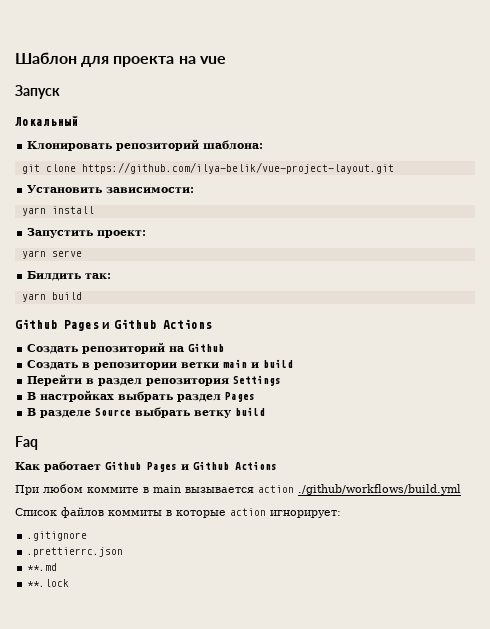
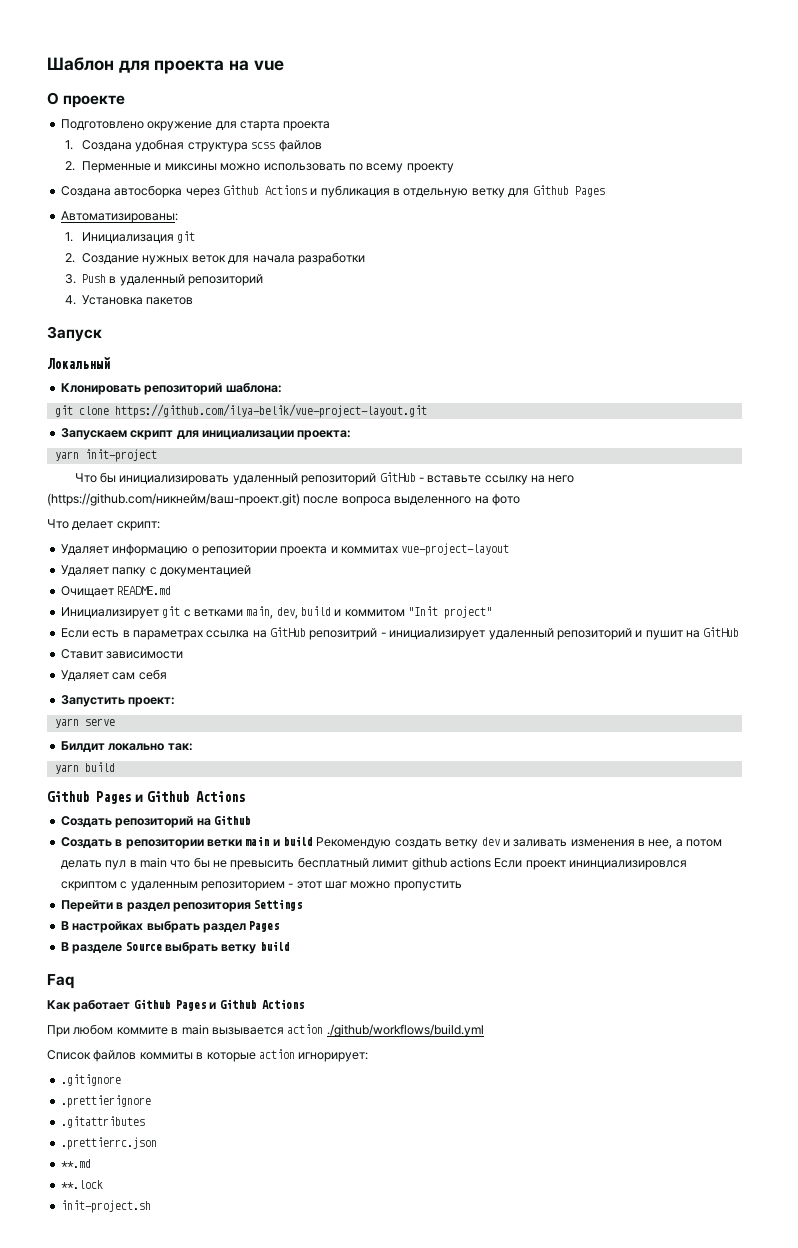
(226, 60) none -> [47,92,126,108] [60,119,331,131] [64,139,322,152] [64,161,454,173] [60,185,605,198] [60,211,178,223] [64,231,196,244] [64,252,365,265] [64,274,264,286] [64,295,194,305] // О проекте // Подготовлено окружение для старта проекта // 1. Создана удобная структура scss файлов // 2. Перменные и миксины можно использовать по всему проекту // Создана автосборка через Github Actions и публикация в отдельную ветку для Github Pages // Автоматизированы: // 1. Инициализация git // 2. Создание нужных веток для начала разработки // 3. Push в удаленный репозиторий // 4. Установка пакетов
[27,185,195,194] [21,206,94,216] Установить зависимости: // yarn install -> [60,428,352,440] [54,449,157,462] [74,472,575,485] [47,493,520,506] [47,519,160,531] [60,543,510,556] [60,565,251,577] [60,586,172,597] [60,606,493,619] [60,627,740,640] [60,649,184,659] [60,669,167,681] Запускаем скрипт для инициализации проекта: // yarn init-project // Что бы инициализировать удаленный репозиторий GitHub - вставьте ссылку на него (https://github.com/никнейм/ваш-проект.git) после вопроса выделенного на фото // Что делает скрипт: // Удаляет информацию о репозитории проекта и коммитах vue-project-layout // Удаляет папку с документацией // Очищает README.md // Инициализирует git c ветками main, dev, build и коммитом "Init project" // Если есть в параметрах ссылка на GitHub репозитрий - инициализирует удаленный репозиторий и пушит на GitHub // Ставит зависимости // Удаляет сам себя
[27,271,83,281] Билдить -> [60,741,165,752] Билдит локально
(294, 363) none -> [316,837,723,849] [60,857,687,870] [60,881,462,891] Рекомендую создать ветку dev и заливать изменения в нее, а потом делать пул в main что бы не превысить бесплатный лимит github actions Если проект ининциализировлся скриптом с удаленным репозиторием - этот шаг можно пропустить
(88, 536) none -> [60,1095,151,1108] [60,1116,145,1128] // .prettierignore // .gitattributes
(70, 583) none -> [60,1200,151,1213] // init-project.sh

